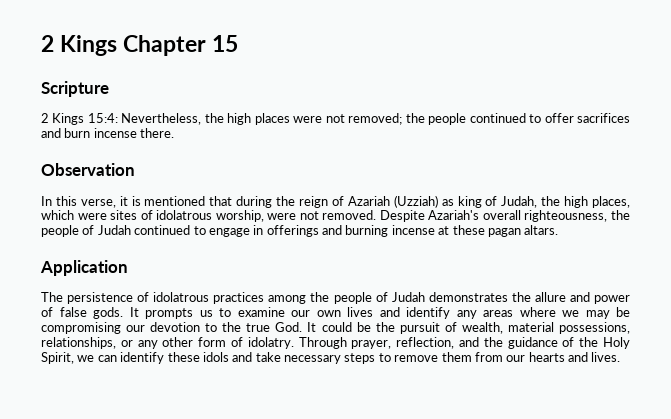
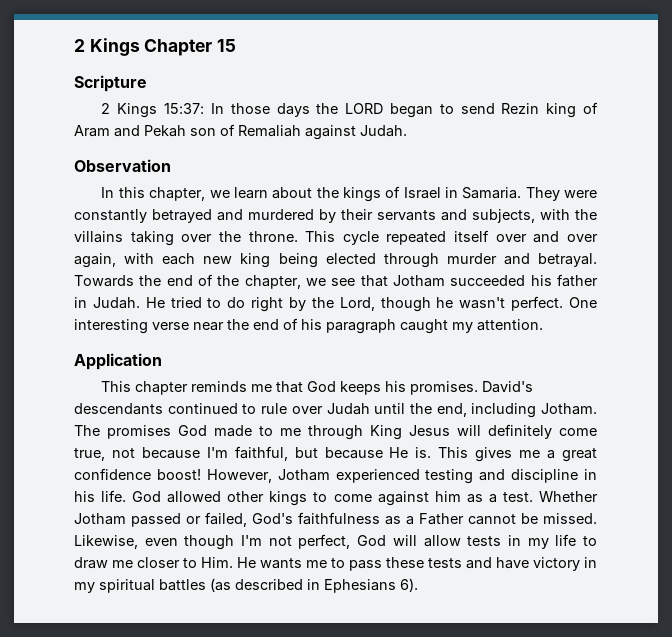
[87,113,630,125] [41,128,175,138] [41,163,135,176] [41,195,630,208] [41,210,631,222] [41,225,559,237] [40,260,128,276] [41,292,630,304] [41,307,630,319] [41,322,630,334] [41,337,630,349] [41,352,621,364] 15:4: Nevertheless, the high places were not removed; the people continued to offer sacrifices and burn incense there. // Observation // In this verse, it is mentioned that during the reign of Azariah (Uzziah) as king of Judah, the high places, which were sites of idolatrous worship, were not removed. Despite Azariah's overall righteousness, the people of Judah continued to engage in offerings and burning incense at these pagan altars. // Application // The persistence of idolatrous practices among the people of Judah demonstrates the allure and power of false gods. It prompts us to examine our own lives and identify any areas where we may be compromising our devotion to the true God. It could be the pursuit of wealth, material possessions, relationships, or any other form of idolatry. Through prayer, reflection, and the guidance of the Holy Spirit, we can identify these idols and take necessary steps to remove them from our hearts and lives. -> [164,102,598,118] [74,124,407,140] [74,159,171,172] [101,186,597,202] [74,209,597,223] [74,230,598,246] [74,253,597,268] [74,274,598,289] [74,296,597,312] [74,318,543,334] [74,353,162,370] [101,381,534,395] [74,403,597,418] [74,424,597,440] [74,446,597,462] [74,468,597,484] [74,490,598,506] [74,512,597,527] [74,534,597,550] [74,557,597,571] [74,578,418,593] 15:37: In those days the LORD began to send Rezin king of Aram and Pekah son of Remaliah against Judah. // Observation // In this chapter, we learn about the kings of Israel in Samaria. They were constantly betrayed and murdered by their servants and subjects, with the villains taking over the throne. This cycle repeated itself over and over again, with each new king being elected through murder and betrayal. Towards the end of the chapter, we see that Jotham succeeded his father in Judah. He tried to do right by the Lord, though he wasn't perfect. One interesting verse near the end of his paragraph caught my attention. // Application // This chapter reminds me that God keeps his promises. David's descendants continued to rule over Judah until the end, including Jotham. The promises God made to me through King Jesus will definitely come true, not because I'm faithful, but because He is. This gives me a great confidence boost! However, Jotham experienced testing and discipline in his life. God allowed other kings to come against him as a test. Whether Jotham passed or failed, God's faithfulness as a Father cannot be missed. Likewise, even though I'm not perfect, God will allow tests in my life to draw me closer to Him. He wants me to pass these tests and have victory in my spiritual battles (as described in Ephesians 6).

